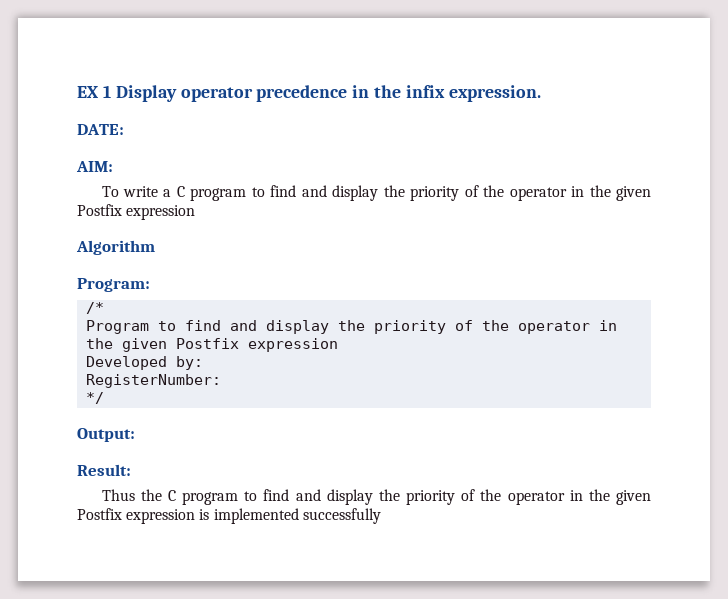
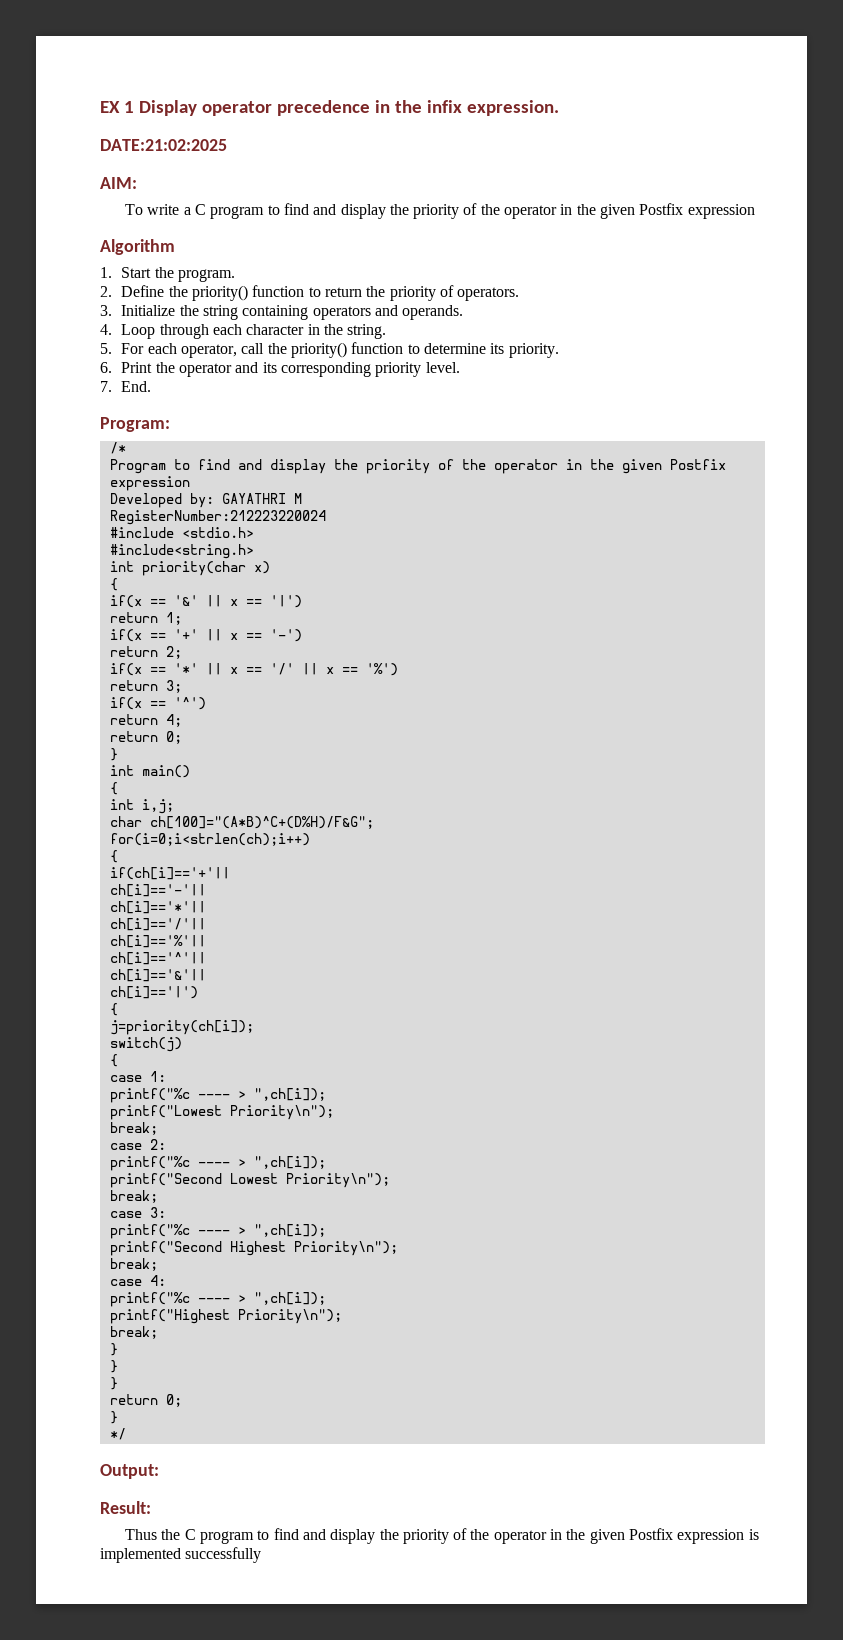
[77,124,124,135] DATE: -> [100,139,227,151] DATE:21:02:2025
(155, 247) none -> [100,267,236,282] [100,285,520,301] [100,305,464,320] [100,324,387,339] [100,342,559,358] [100,362,460,377] [100,381,152,392] // 1. Start the program. // 2. Define the priority() function to return the priority of operators. // 3. Initialize the string containing operators and operands. // 4. Loop through each character in the string. // 5. For each operator, call the priority() function to determine its priority. // 6. Print the operator and its corresponding priority level. // 7. End.
[86,374,222,388] // RegisterNumber: -> [221,493,302,504] [109,510,326,525] [109,527,254,538] [109,544,254,559] [109,561,270,576] [109,578,118,591] [109,595,302,608] [109,612,182,625] [109,629,302,642] [109,646,182,659] [109,663,398,676] [109,680,182,693] [109,697,206,710] [109,714,182,727] [109,731,182,744] [109,748,118,761] [109,765,190,778] [109,782,118,795] [109,799,174,814] [109,816,374,829] [109,833,310,846] [109,850,118,863] [109,867,230,880] [109,884,206,897] [109,901,206,914] [109,918,206,931] [109,935,206,948] [109,952,206,965] [109,969,206,982] [109,986,198,999] [109,1003,118,1016] [109,1020,254,1035] [109,1037,182,1052] [109,1054,118,1067] [109,1071,166,1082] [109,1088,326,1103] [109,1105,334,1120] [109,1122,158,1135] [109,1139,166,1150] [109,1156,326,1171] [109,1173,390,1188] [109,1190,158,1203] [109,1207,166,1218] [109,1224,326,1239] [109,1241,398,1256] [109,1258,158,1271] [109,1275,166,1286] [109,1292,326,1307] [109,1309,342,1324] [109,1326,158,1339] [109,1343,118,1356] [109,1360,118,1373] [109,1377,118,1390] [109,1394,182,1407] [109,1411,118,1424] GAYATHRI M // RegisterNumber:212223220024 // #include <stdio.h> // #include<string.h> // int priority(char x) // { // if(x == '&' || x == '|') // return 1; // if(x == '+' || x == '-') // return 2; // if(x == '*' || x == '/' || x == '%') // return 3; // if(x == '^') // return 4; // return 0; // } // int main() // { // int i,j; // char ch[100]="(A*B)^C+(D%H)/F&G"; // for(i=0;i<strlen(ch);i++) // { // if(ch[i]=='+'|| // ch[i]=='-'|| // ch[i]=='*'|| // ch[i]=='/'|| // ch[i]=='%'|| // ch[i]=='^'|| // ch[i]=='&'|| // ch[i]=='|') // { // j=priority(ch[i]); // switch(j) // { // case 1: // printf("%c ---- > ",ch[i]); // printf("Lowest Priority\n"); // break; // case 2: // printf("%c ---- > ",ch[i]); // printf("Second Lowest Priority\n"); // break; // case 3: // printf("%c ---- > ",ch[i]); // printf("Second Highest Priority\n"); // break; // case 4: // printf("%c ---- > ",ch[i]); // printf("Highest Priority\n"); // break; // } // } // } // return 0; // }

